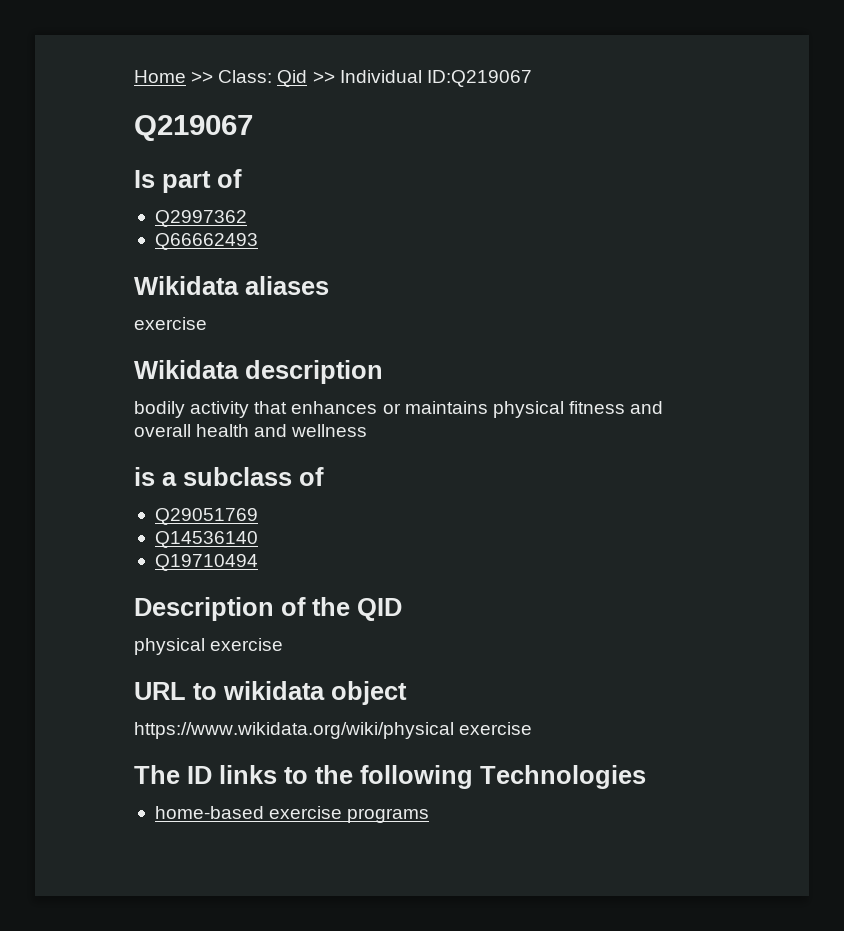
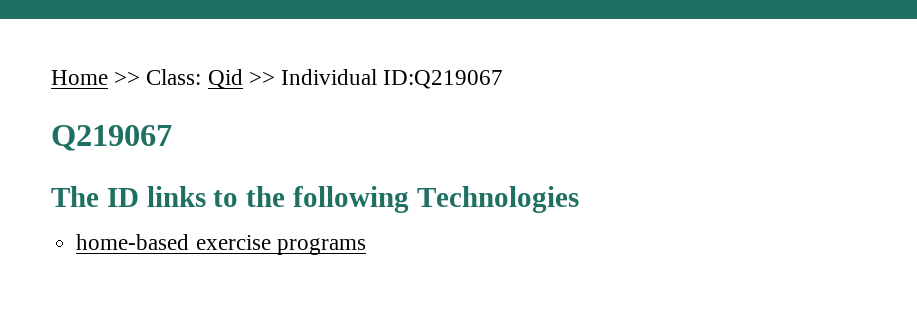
[134,169,242,193] [154,210,247,227] [154,233,258,250] [134,276,329,295] [134,317,207,330] [134,360,383,384] [134,401,664,418] [134,424,368,437] [134,467,324,486] [154,508,258,525] [154,531,258,548] [154,554,258,571] [134,597,402,621] [134,638,284,655] [134,681,407,705] [134,722,533,739] // Is part of // Q2997362 // Q66662493 // Wikidata aliases // exercise // Wikidata description // bodily activity that enhances or maintains physical fitness and overall health and wellness // is a subclass of // Q29051769 // Q14536140 // Q19710494 // Description of the QID // physical exercise // URL to wikidata object // https://www.wikidata.org/wiki/physical exercise -> (172, 138) none

